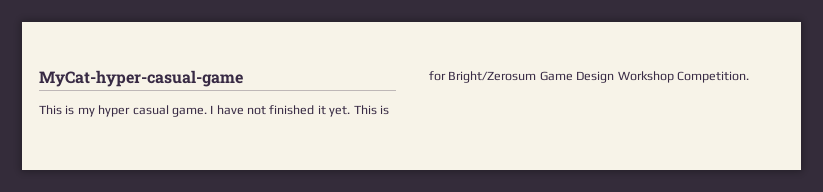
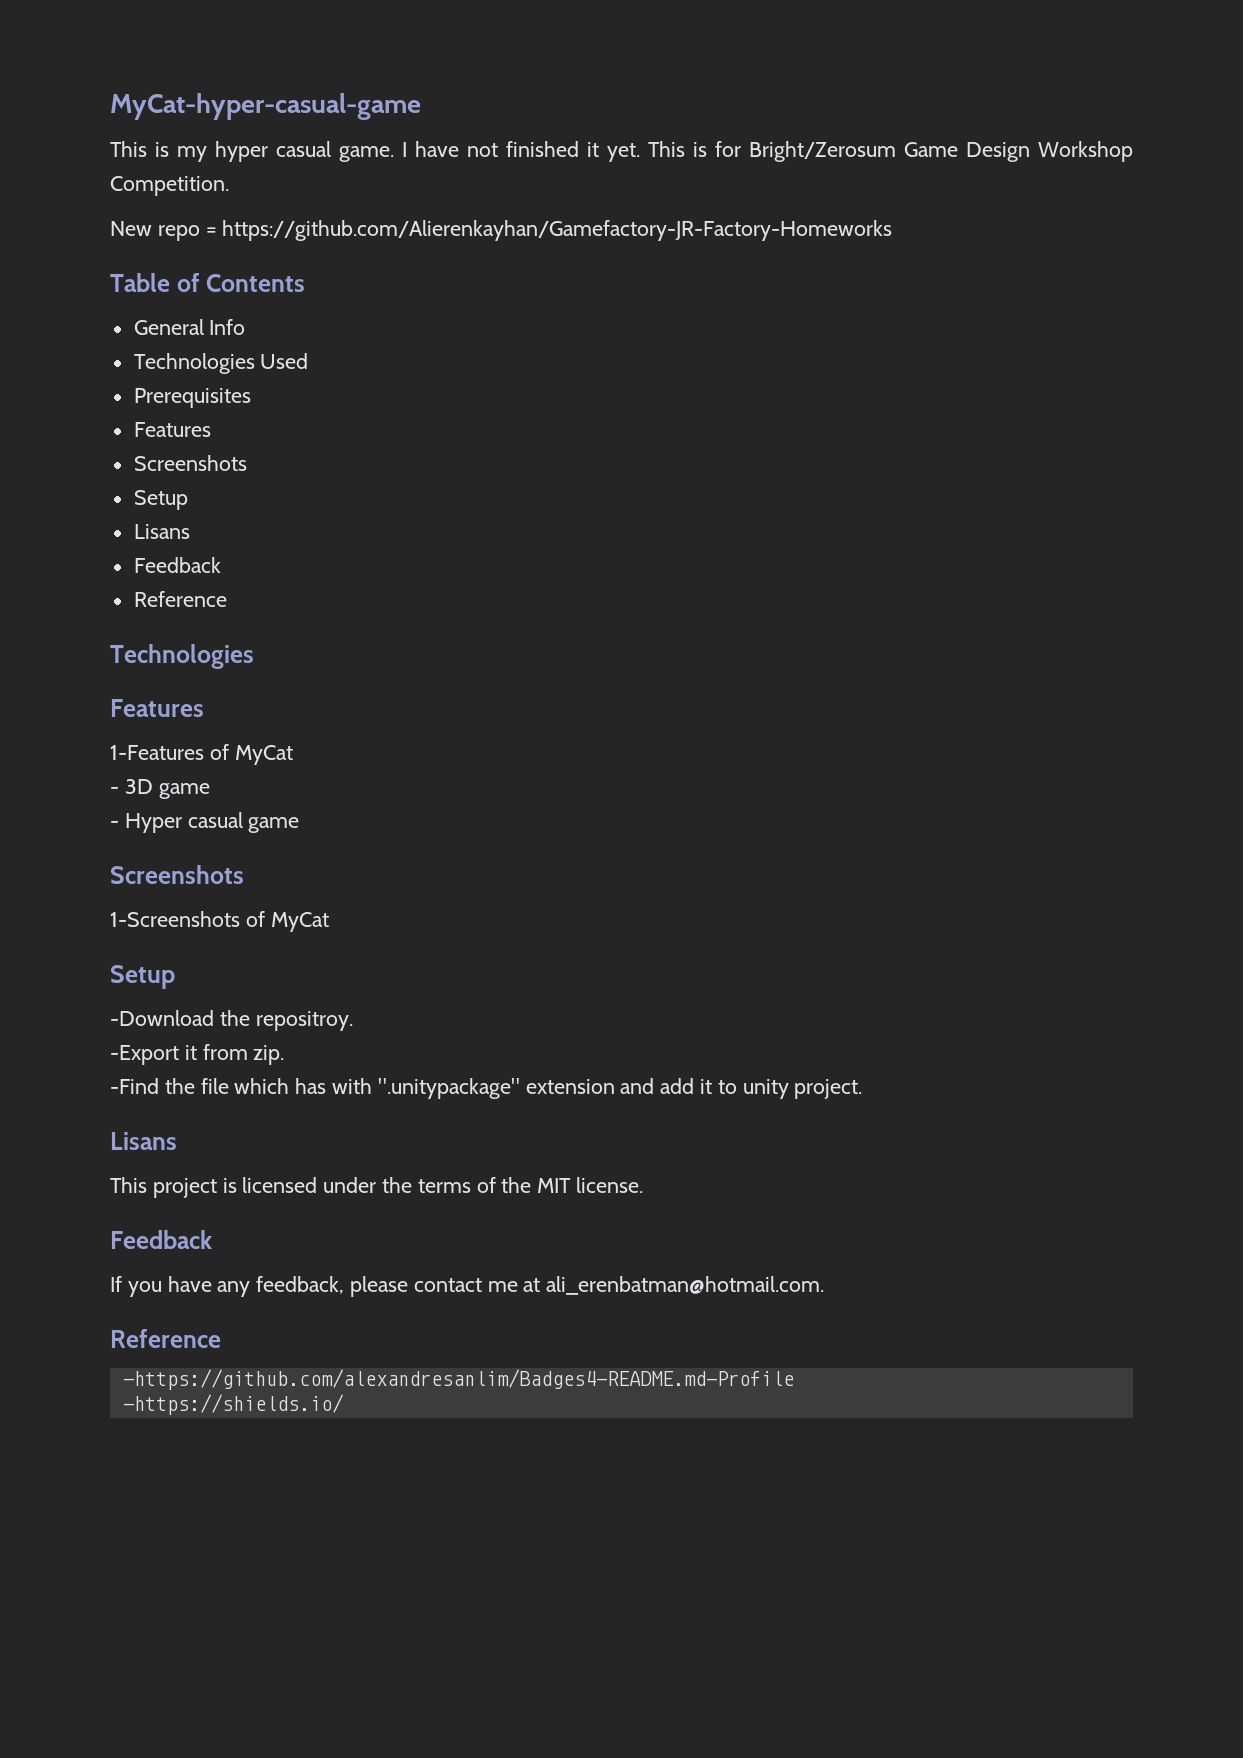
(749, 77) none -> [110,220,893,241] [110,273,306,292] [133,319,246,335] [133,353,309,374] [133,388,251,408] [133,422,211,437] [133,455,247,471] [133,490,188,510] [133,524,190,539] [133,557,221,573] [133,591,227,607] [110,644,254,669] [110,699,204,717] [110,744,293,765] [110,779,210,799] [110,812,300,833] [110,865,244,884] [110,911,329,932] [110,965,175,989] [110,1010,353,1031] [110,1044,285,1065] [110,1078,863,1099] [110,1132,177,1150] [110,1177,644,1198] [110,1230,212,1249] [110,1276,825,1297] [110,1329,221,1348] [122,1369,794,1390] [122,1394,344,1415] // New repo = https://github.com/Alierenkayhan/Gamefactory-JR-Factory-Homeworks // Table of Contents // General Info // Technologies Used // Prerequisites // Features // Screenshots // Setup // Lisans // Feedback // Reference // Technologies // Features // 1-Features of MyCat // - 3D game // - Hyper casual game // Screenshots // 1-Screenshots of MyCat // Setup // -Download the repositroy. // -Export it from zip. // -Find the file which has with ".unitypackage" extension and add it to unity project. // Lisans // This project is licensed under the terms of the MIT license. // Feedback // If you have any feedback, please contact me at ali_erenbatman@hotmail.com. // Reference // -https://github.com/alexandresanlim/Badges4-README.md-Profile // -https://shields.io/

